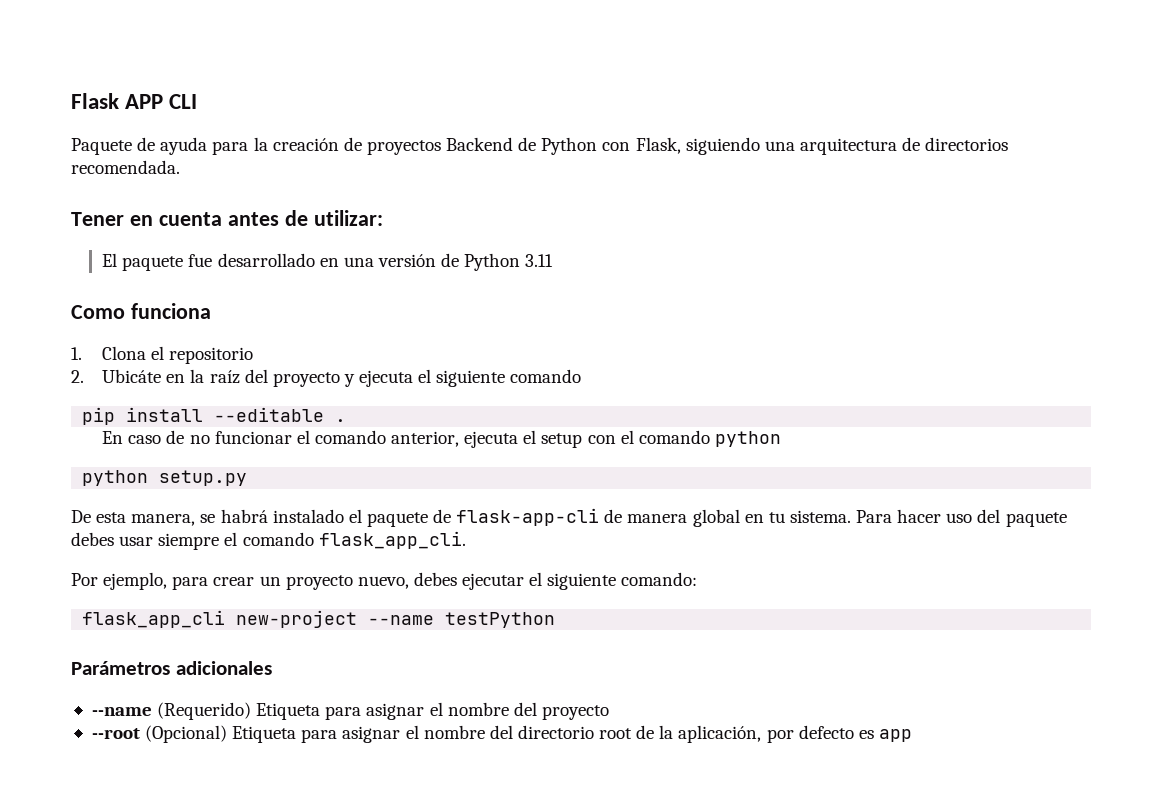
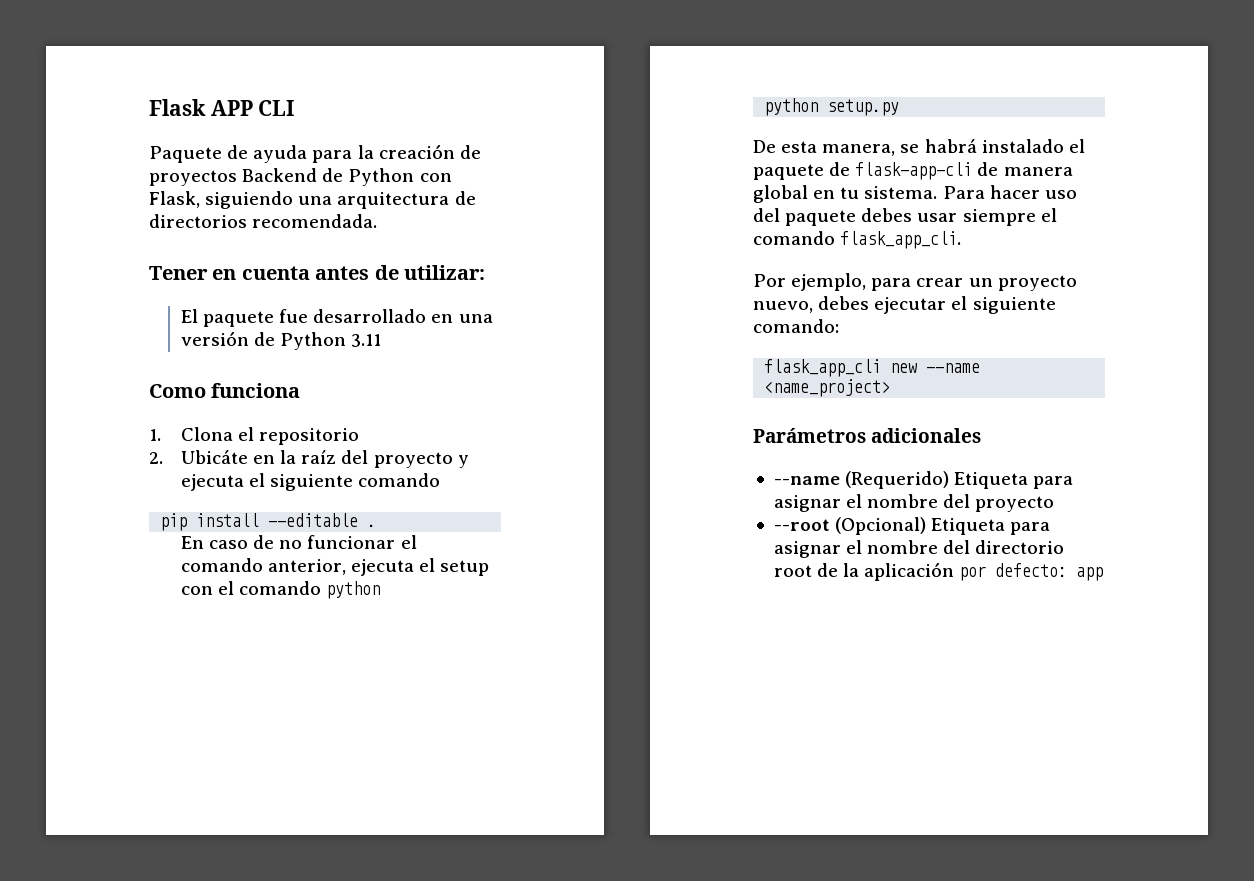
[236,610,556,628] new-project --name testPython -> [890,363,981,373] [764,379,891,397] new --name <name_project>
[678,725,874,743] aplicación, por defecto es -> [864,562,1068,581] aplicación por defecto:

